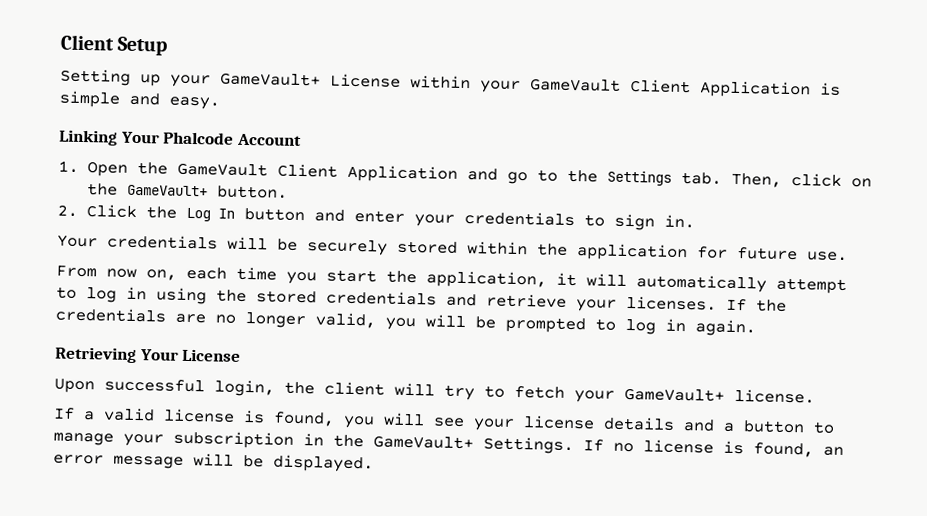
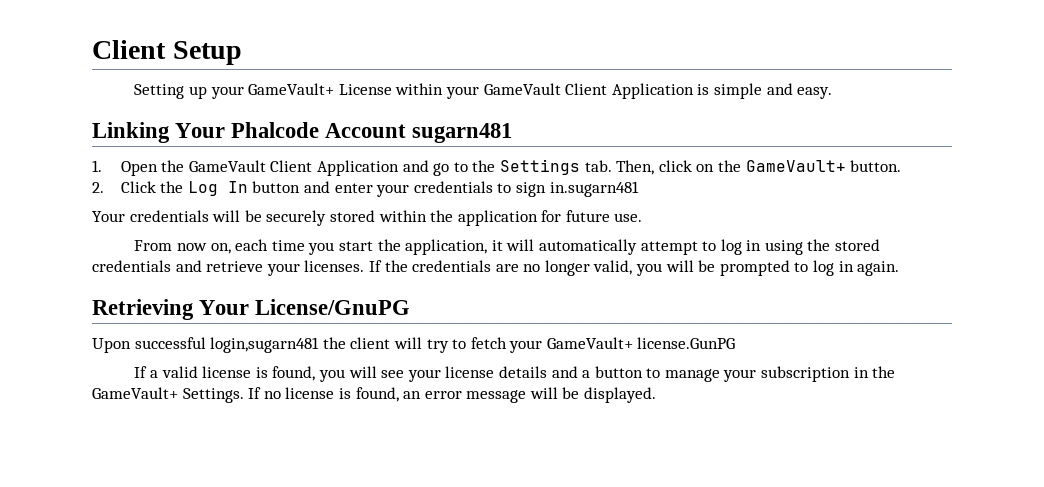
(302, 140) none -> [412,123,513,143] sugarn481
[663,214,695,229] in. -> [549,181,639,197] in.sugarn481
[182,348,242,362] License -> [255,299,411,315] License/GnuPG
[214,379,275,397] login, -> [210,337,320,353] login,sugarn481
[734,388,815,404] license. -> [637,337,736,349] license.GunPG

